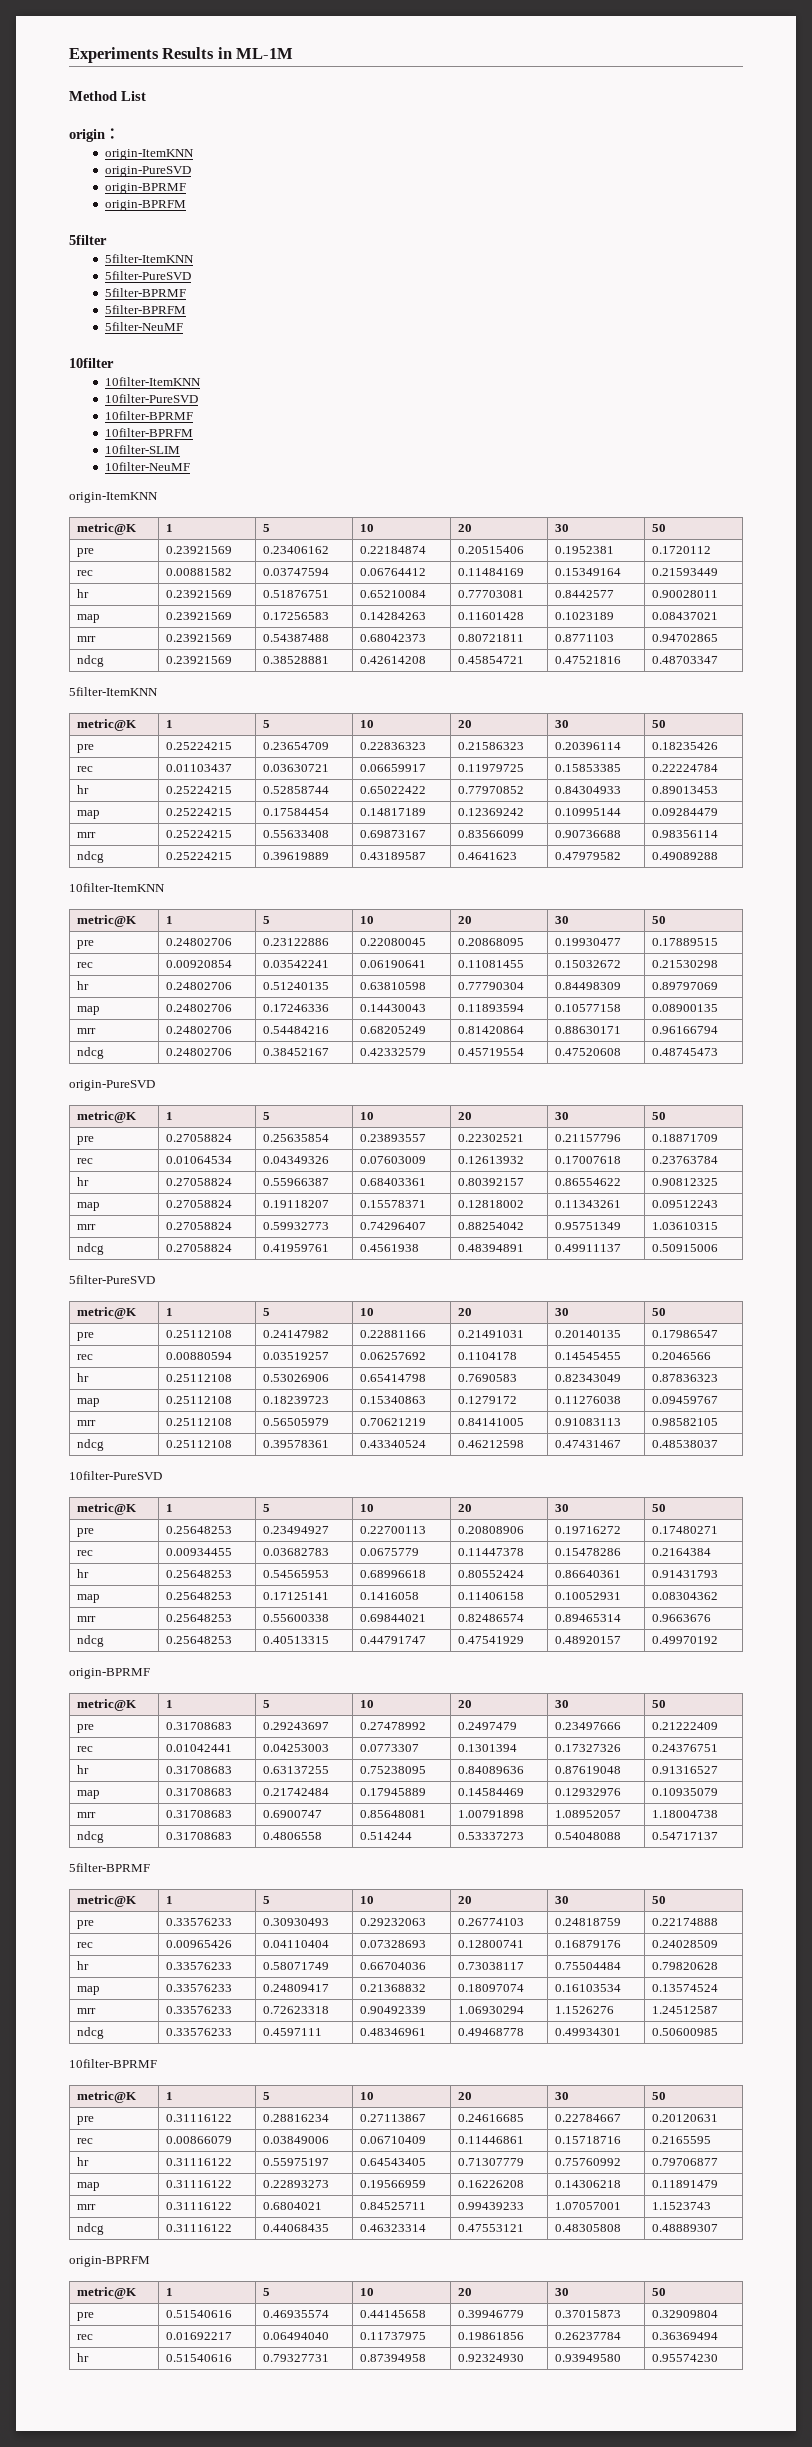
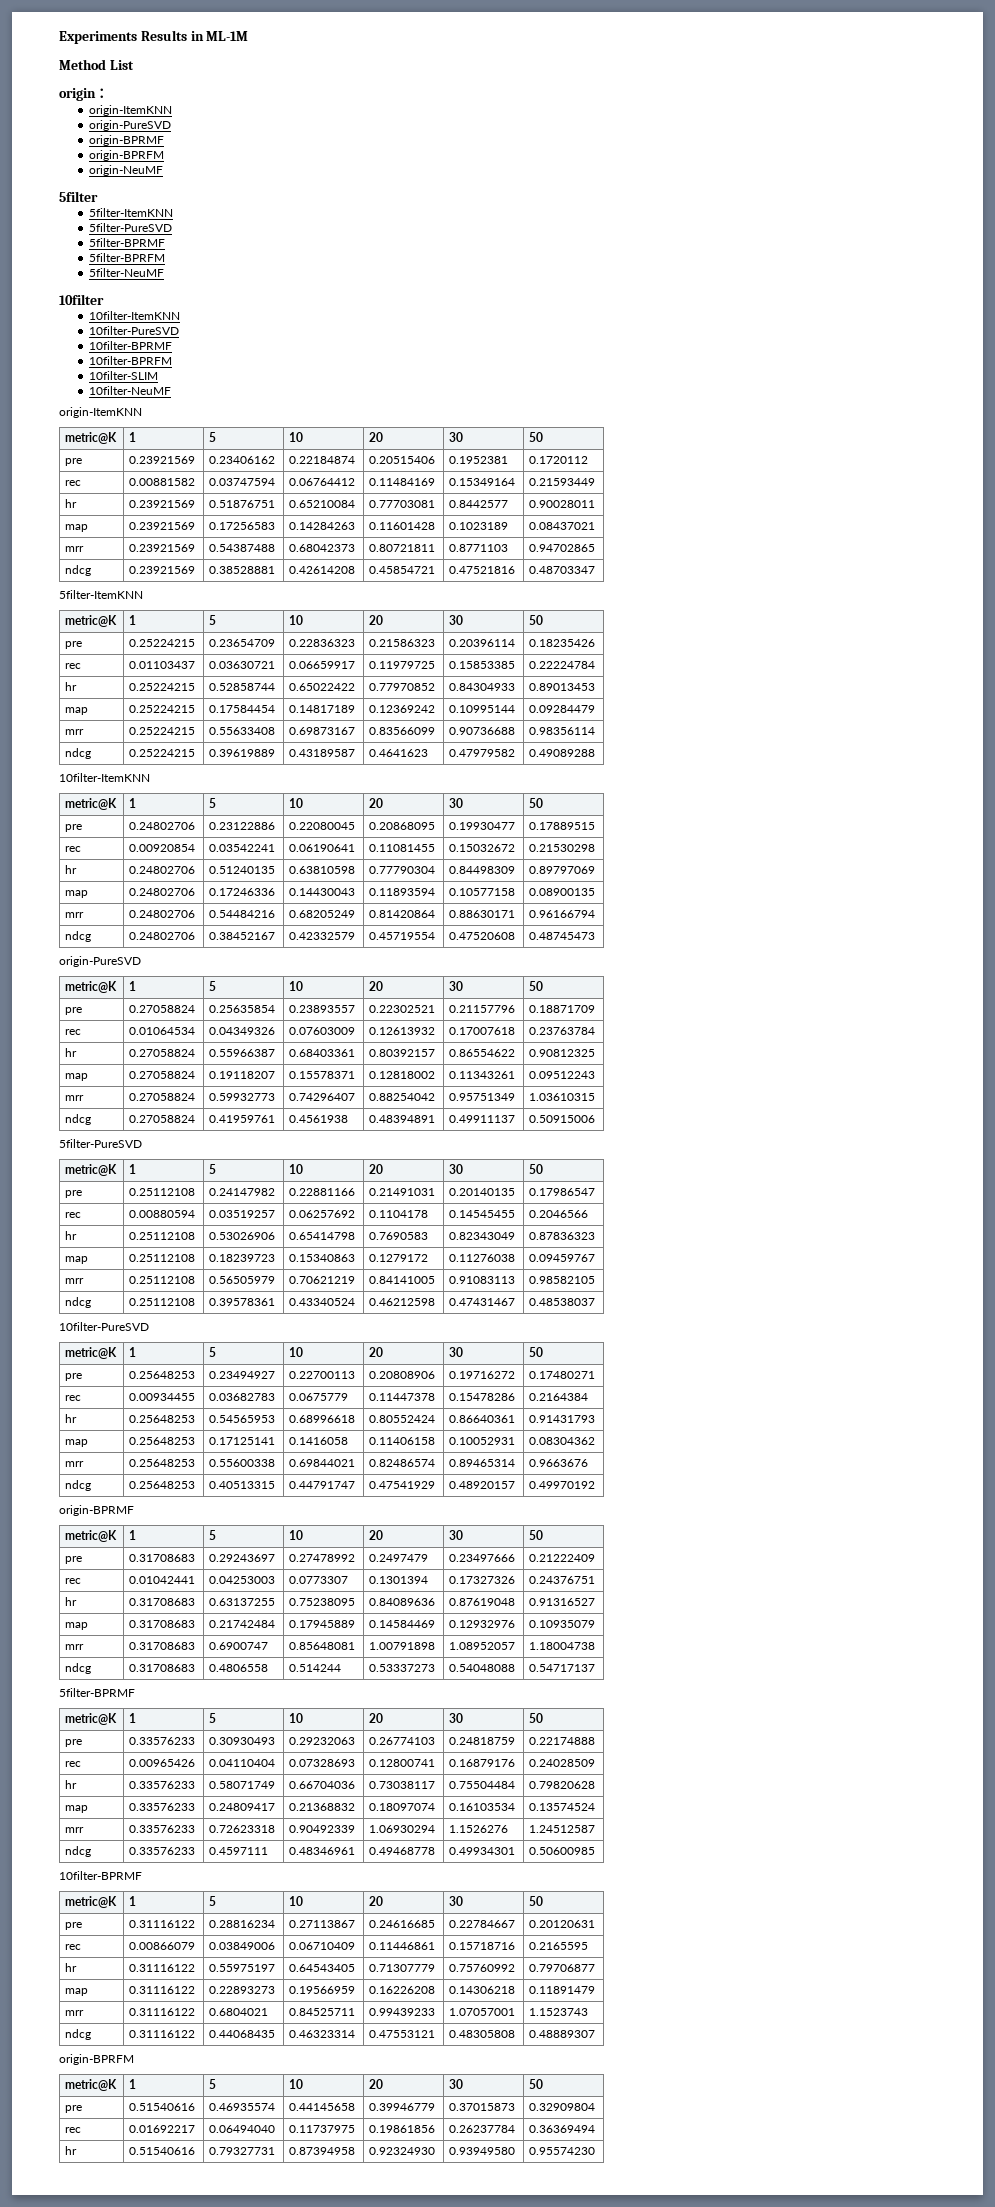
(186, 205) none -> [88,165,163,176] // origin-NeuMF

